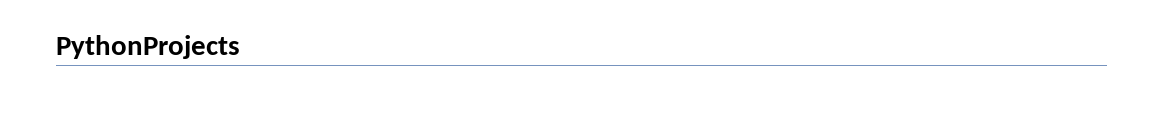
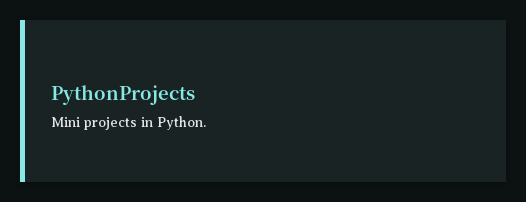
(240, 47) none -> [51,116,206,130] // Mini projects in Python.

